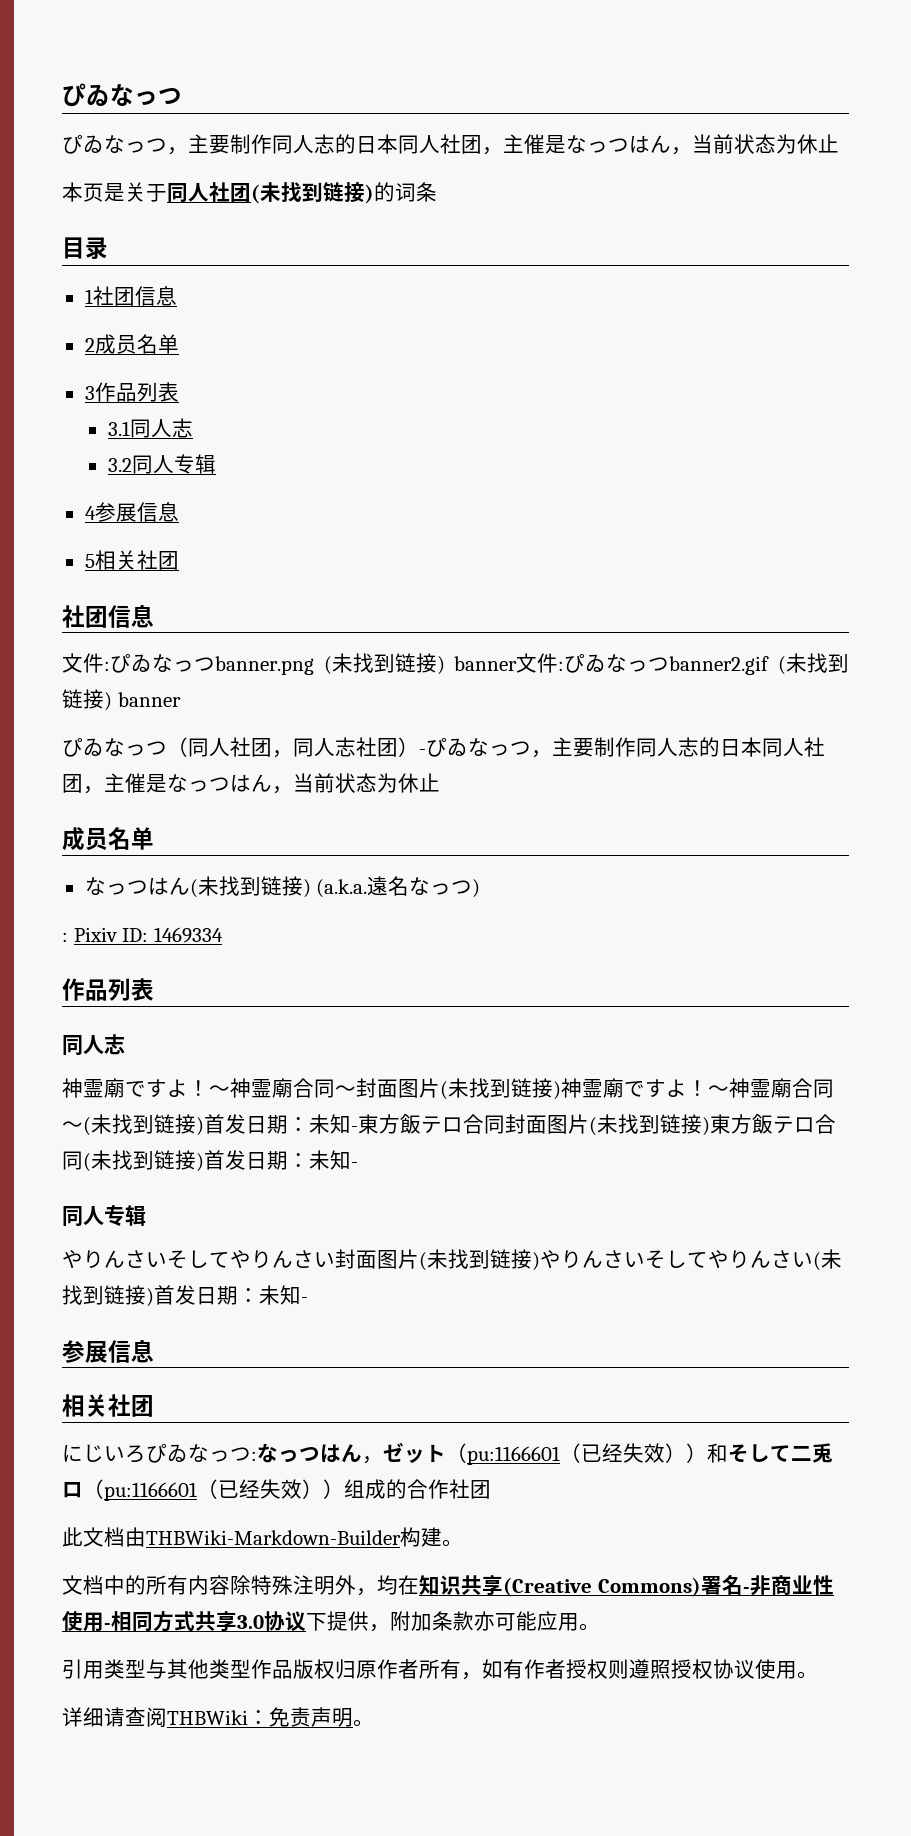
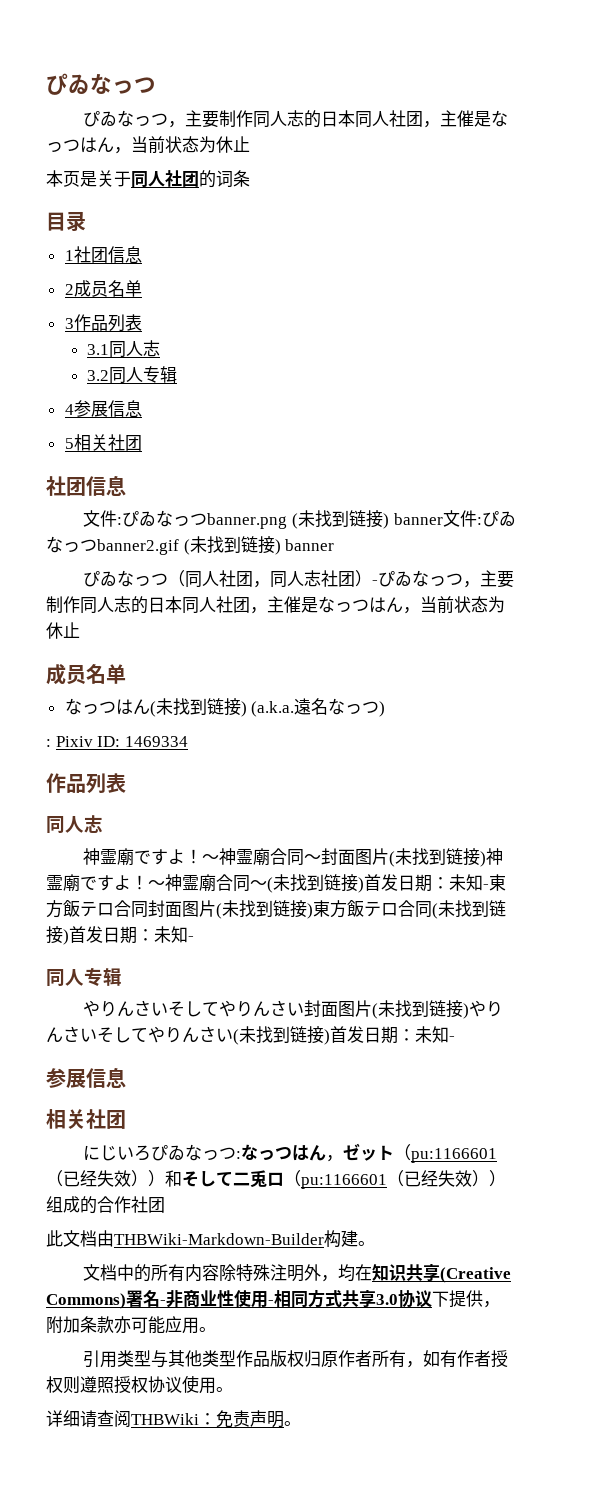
[251,182,374,204] (未找到链接) -> (199, 179) none

